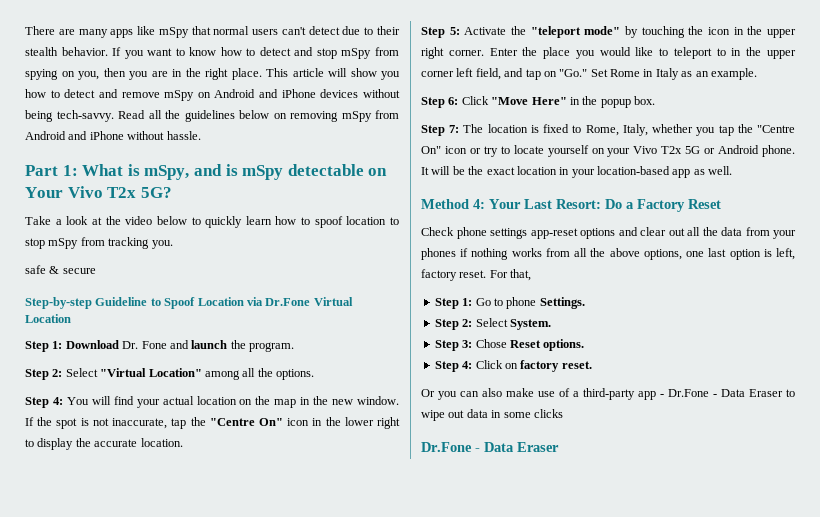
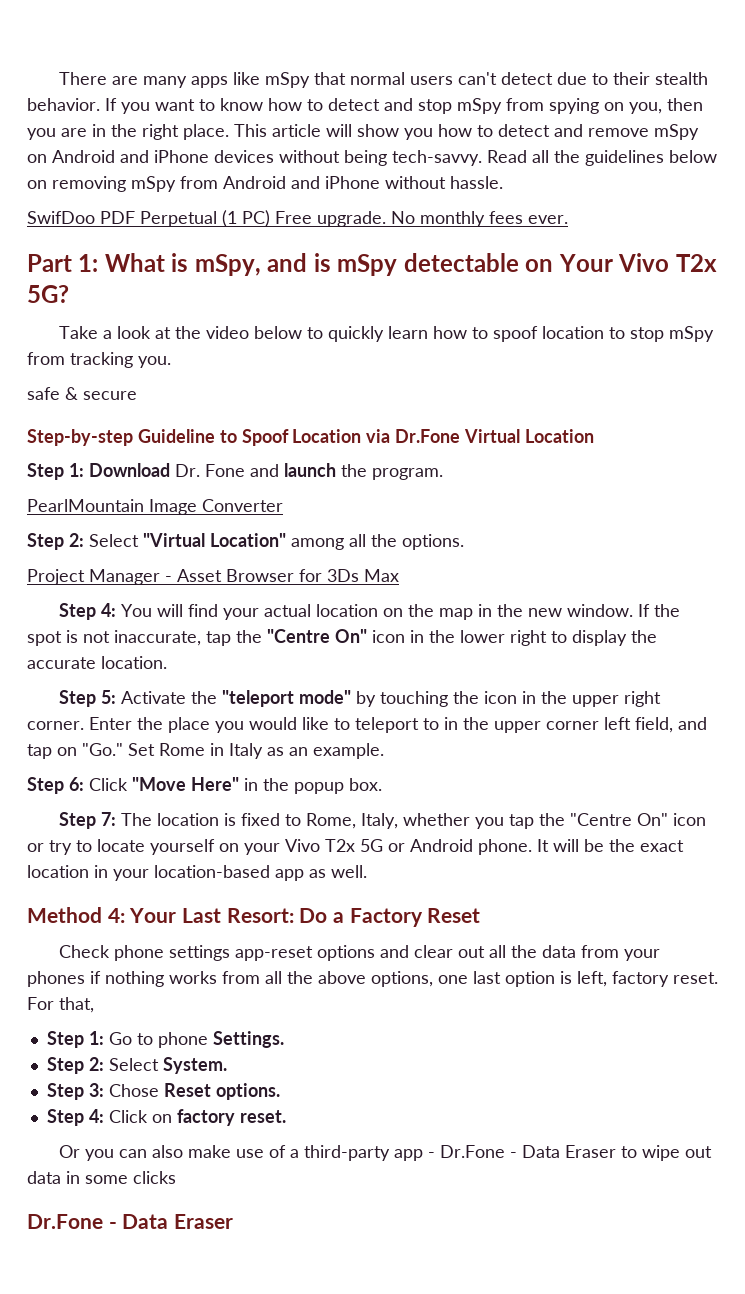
(201, 135) none -> [27,210,568,227] // SwifDoo PDF Perpetual (1 PC) Free upgrade. No monthly fees ever.
(294, 347) none -> [27,499,283,515] // PearlMountain Image Converter
(314, 374) none -> [27,569,399,585] // Project Manager - Asset Browser for 3Ds Max

